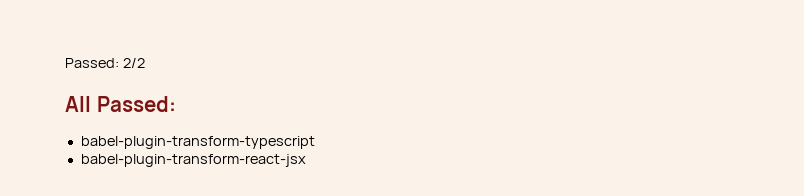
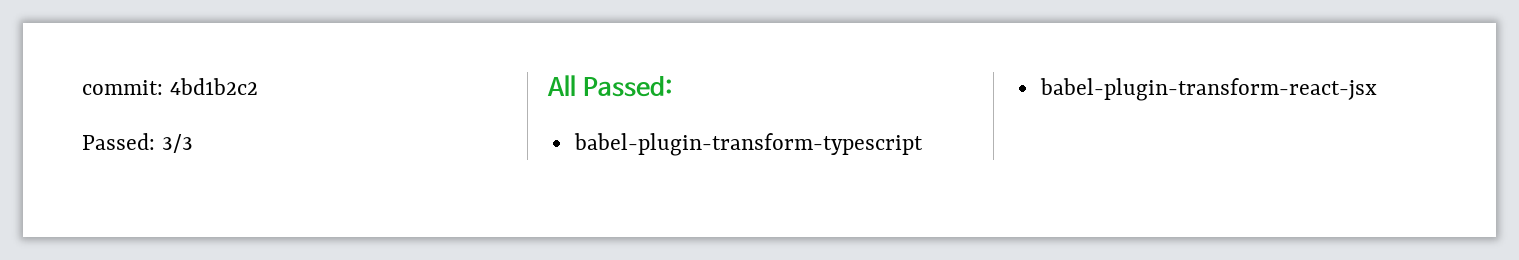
[65,58,145,68] Passed: 2/2 -> [82,78,258,95] [82,133,193,153] commit: 4bd1b2c2 // Passed: 3/3

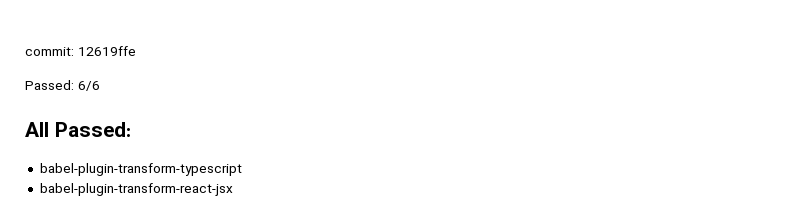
[169,78,258,95] [82,133,193,153] 4bd1b2c2 // Passed: 3/3 -> [77,46,136,56] [25,80,100,91] 12619ffe // Passed: 6/6

